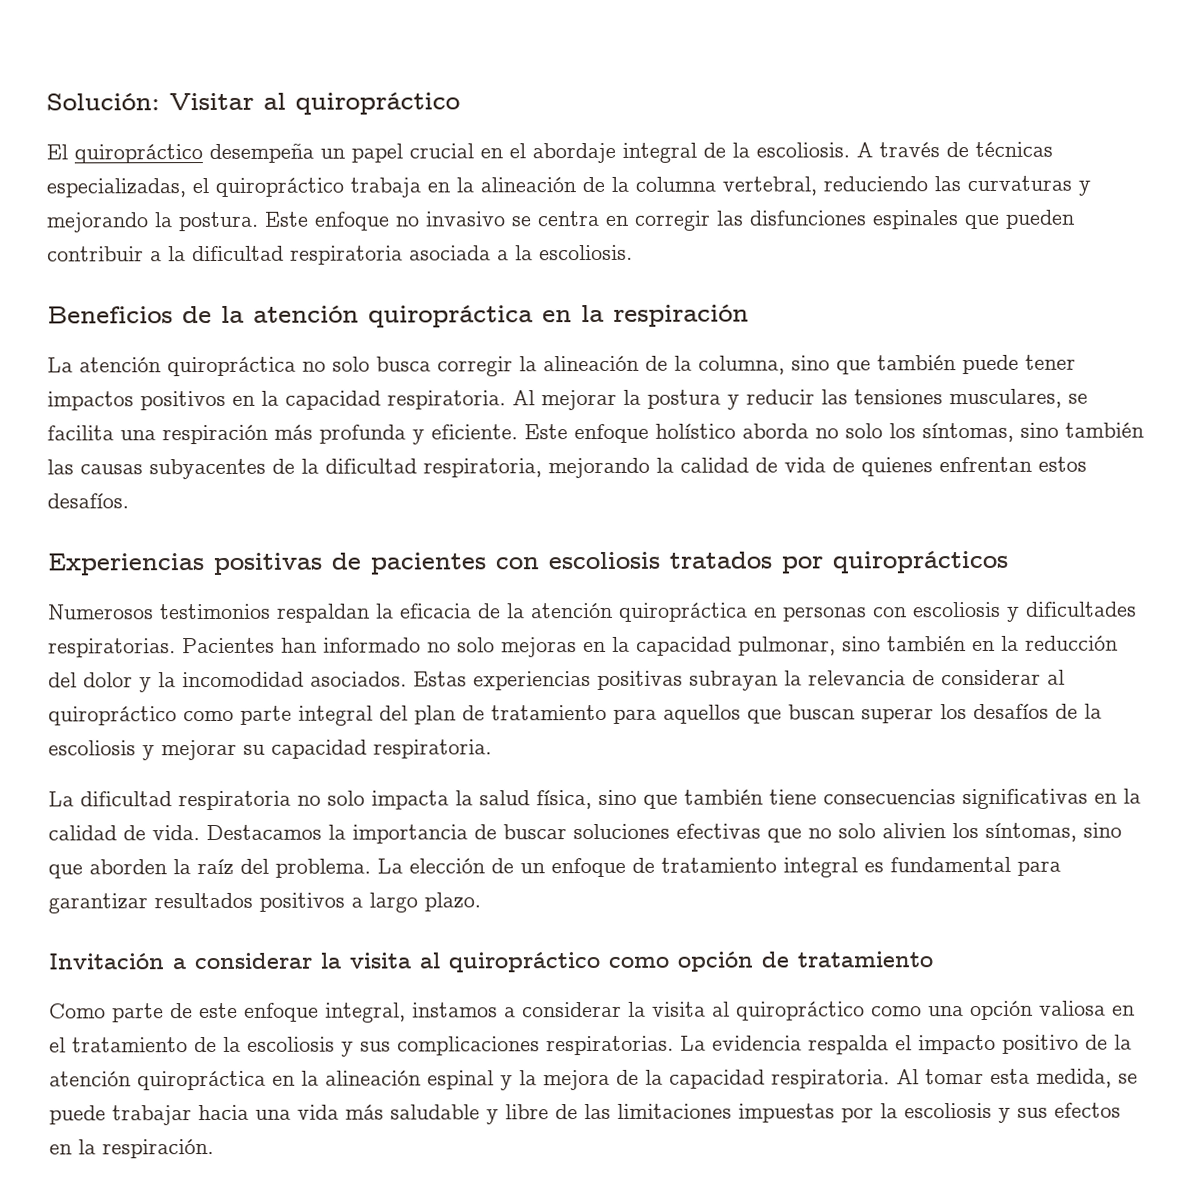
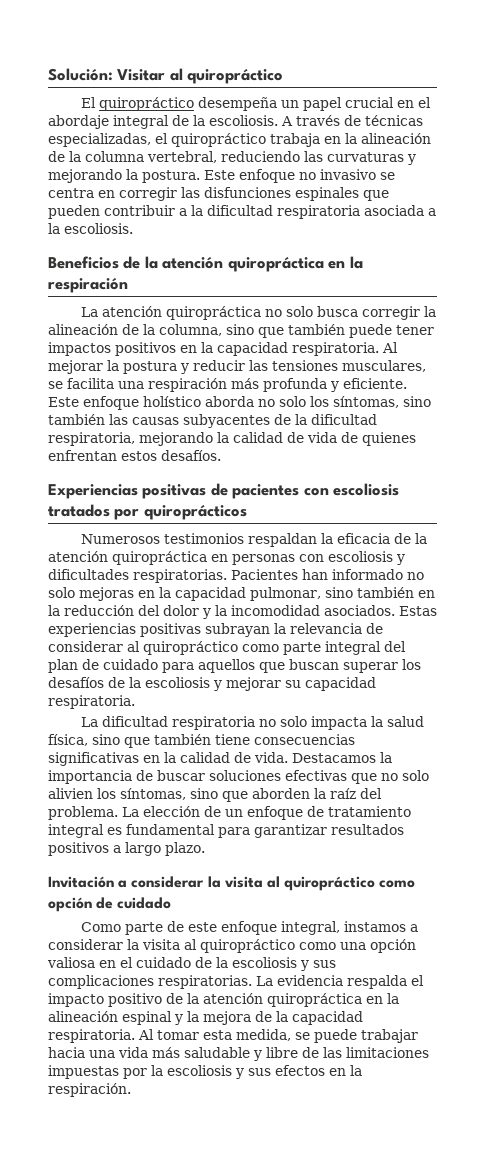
[491,704,607,721] tratamiento -> [103,659,158,670] cuidado
[797,951,933,968] tratamiento -> [117,897,172,909] cuidado
[72,1037,188,1053] tratamiento -> [136,957,191,968] cuidado

